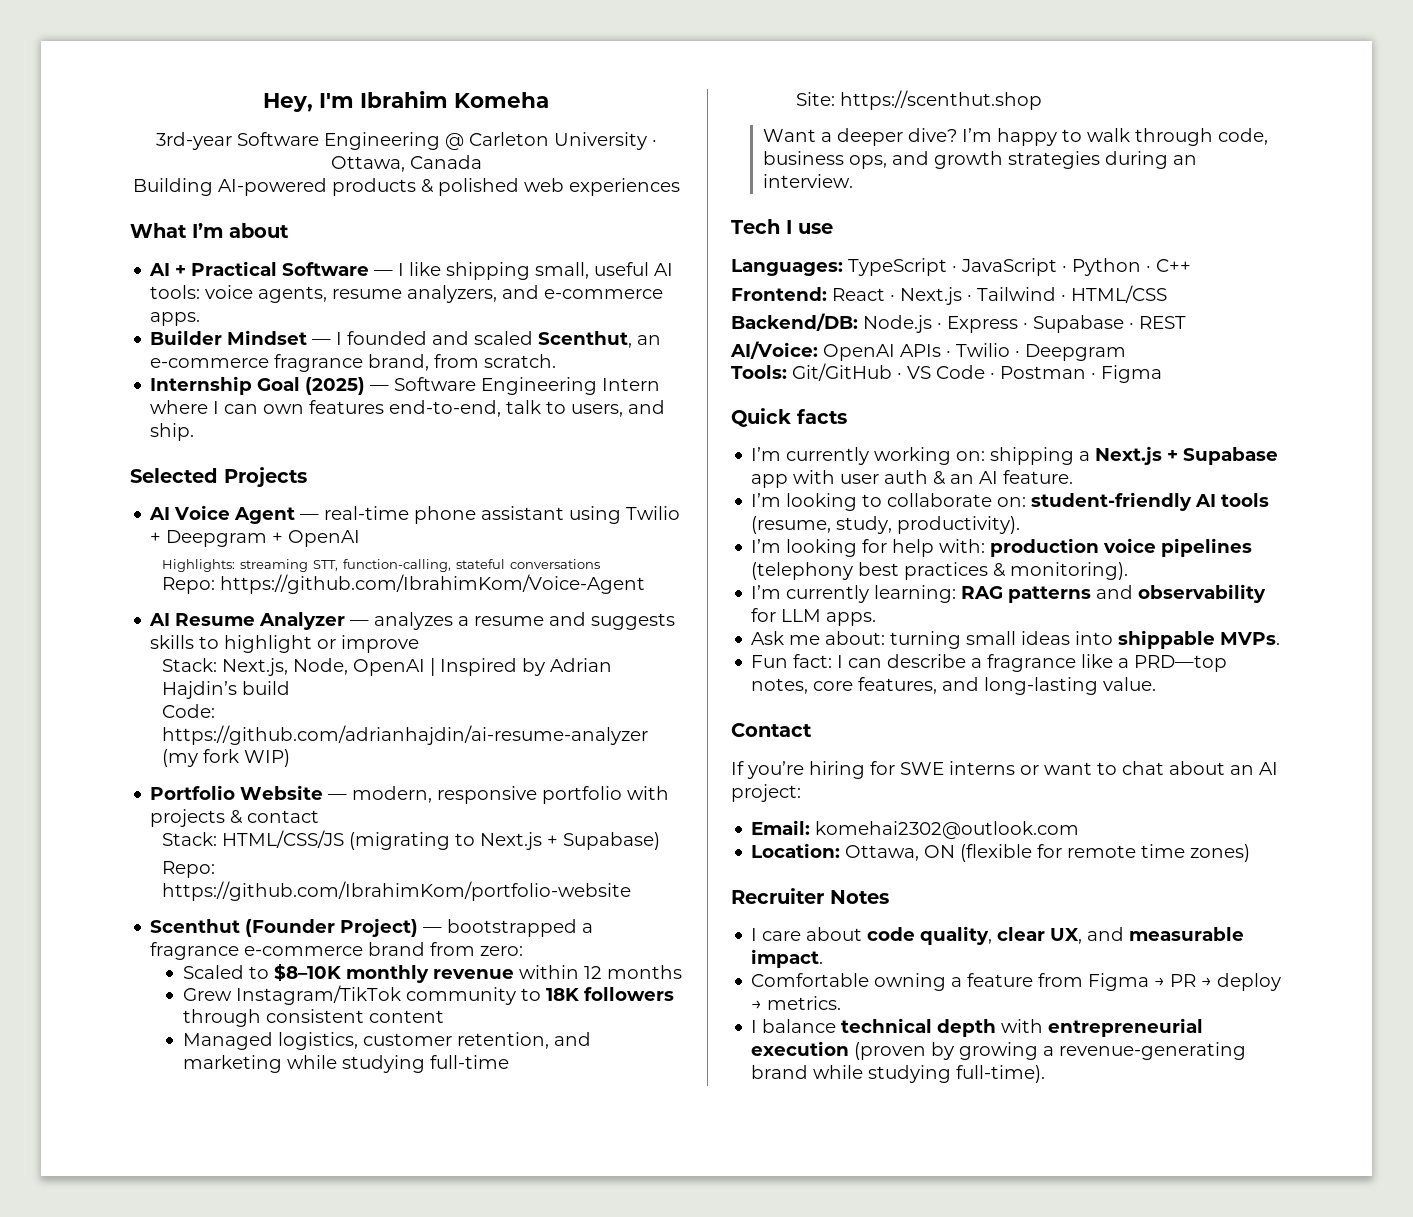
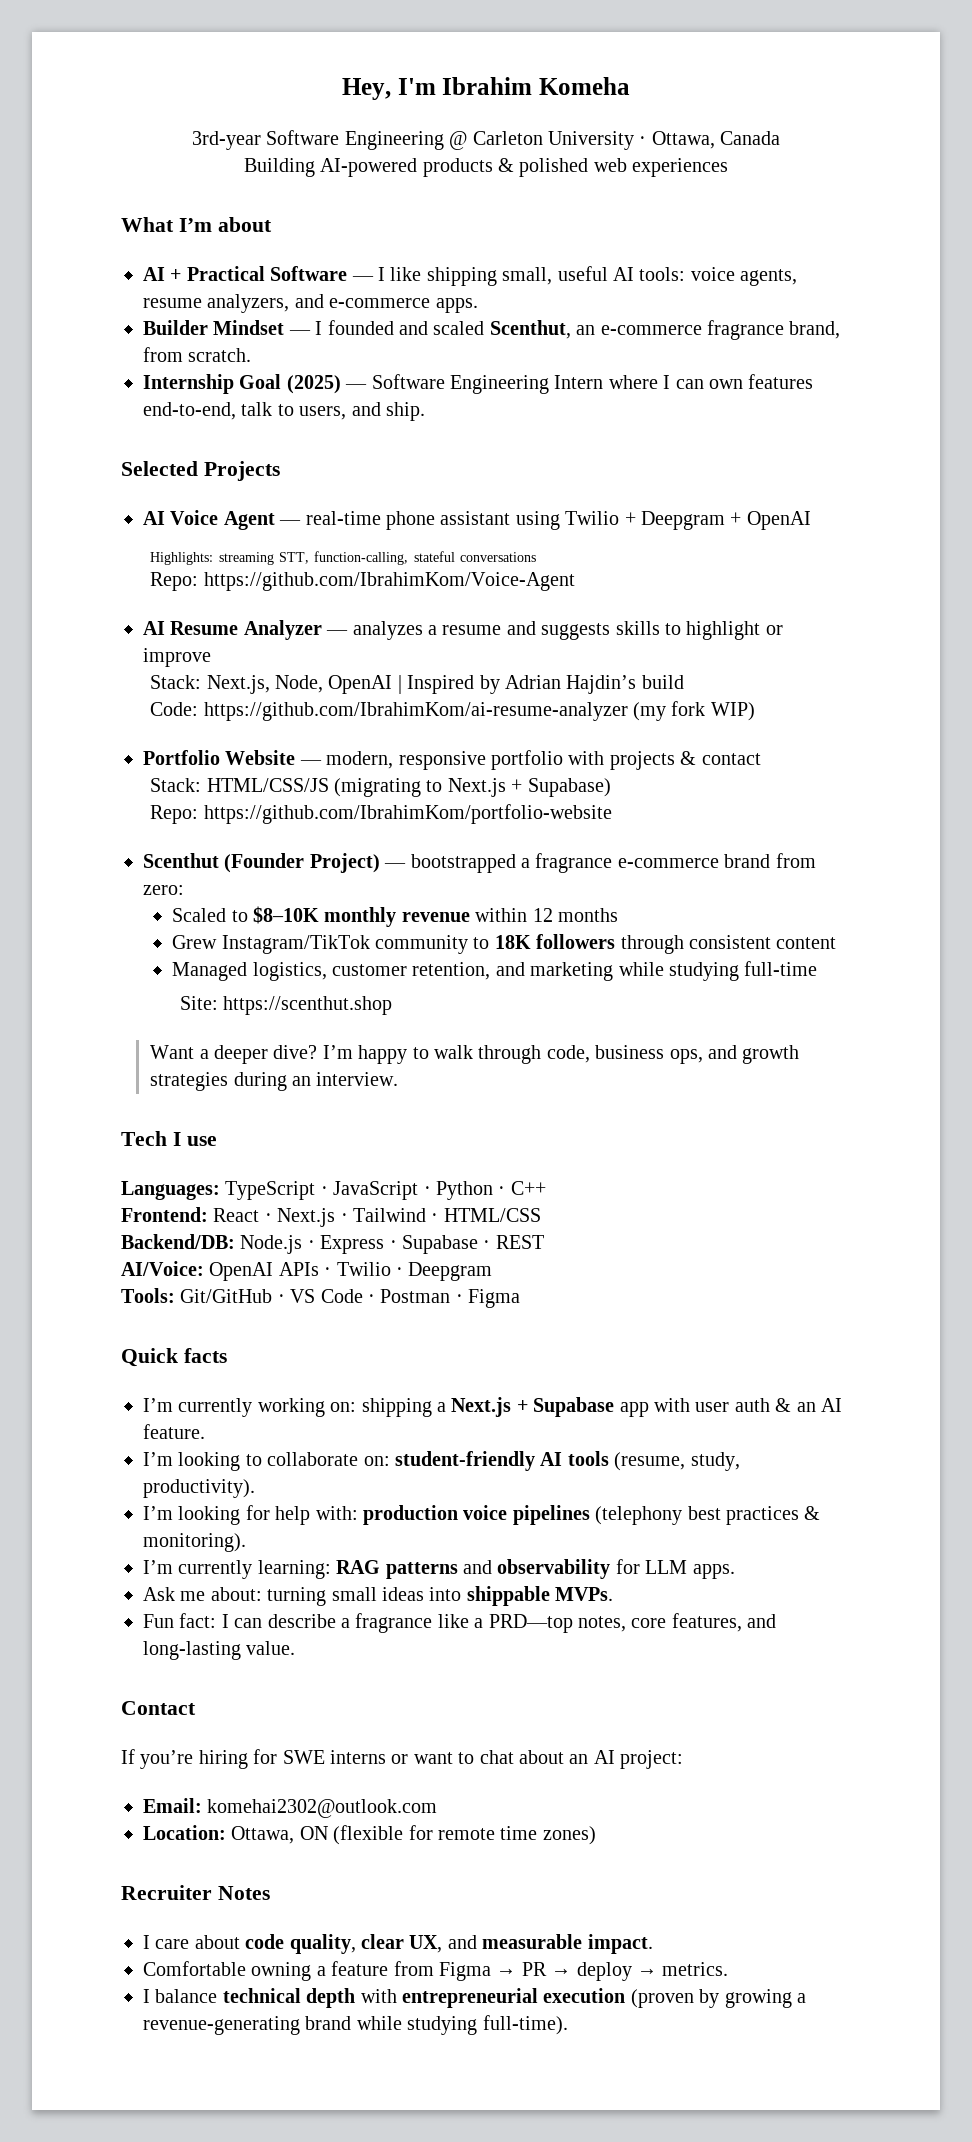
[162,725,649,745] https://github.com/adrianhajdin/ai-resume-analyzer -> [203,702,628,721] https://github.com/IbrahimKom/ai-resume-analyzer

